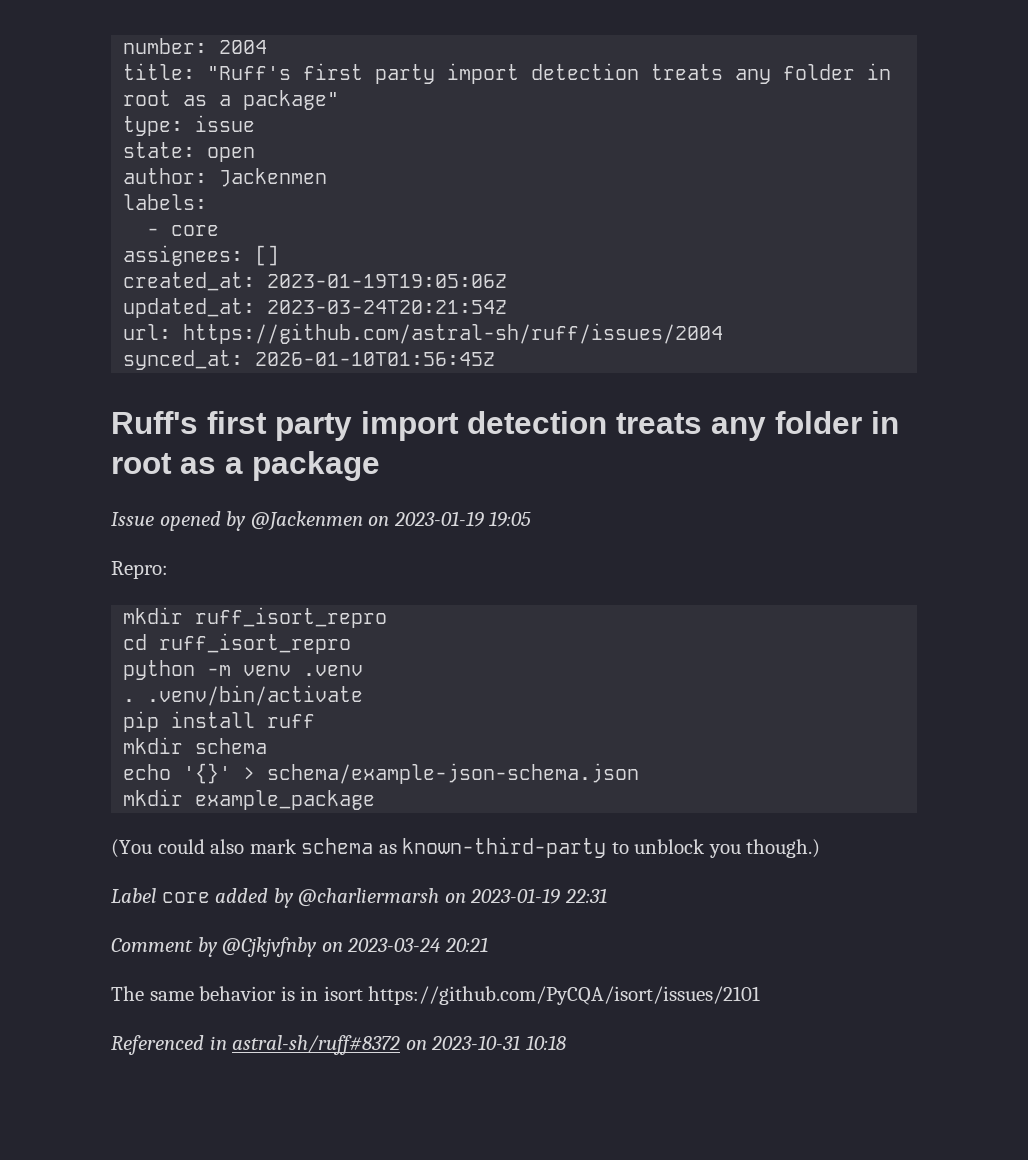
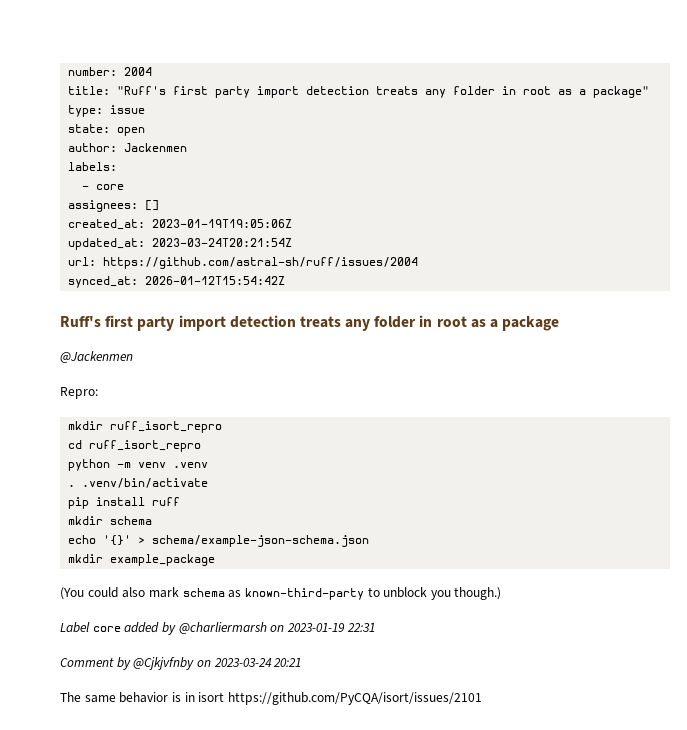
[255,352,496,366] 2026-01-10T01:56:45Z -> [145,276,286,285] 2026-01-12T15:54:42Z
[111,511,532,531] Issue opened by @Jackenmen on 2023-01-19 19:05 -> [60,351,133,363] @Jackenmen
[111,1035,566,1055] // Referenced in astral-sh/ruff#8372 on 2023-10-31 10:18 -> (482, 698) none

